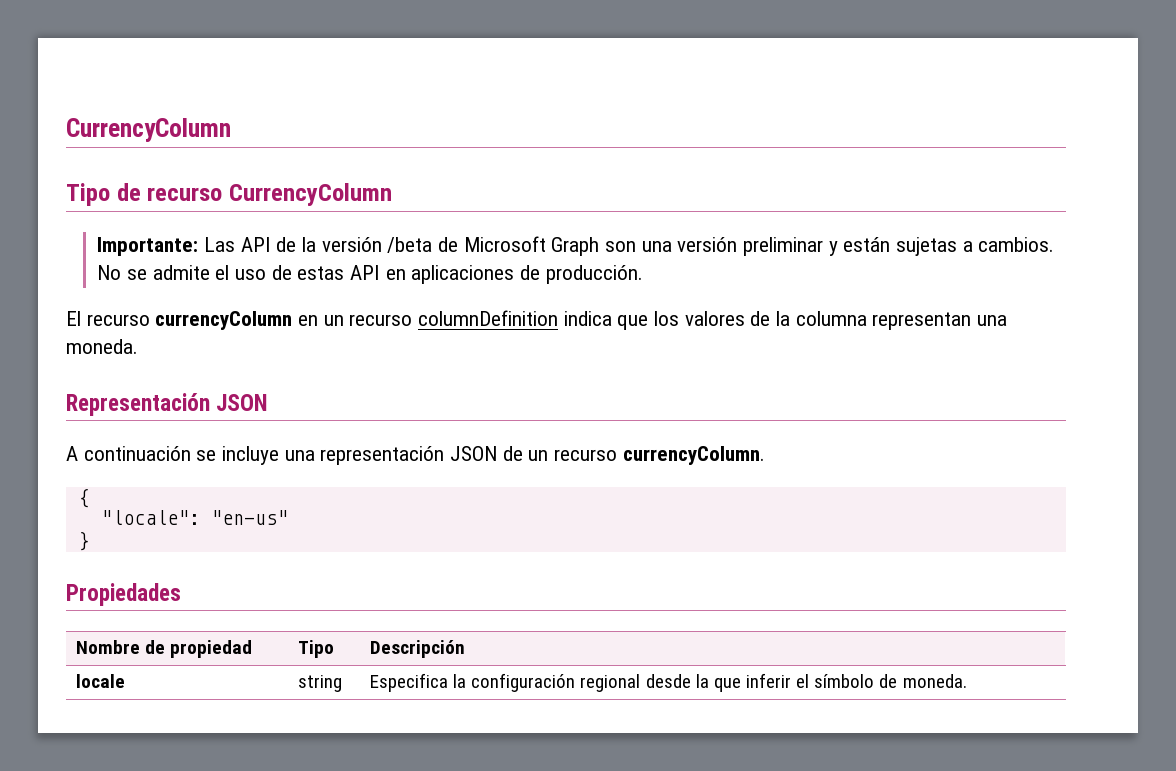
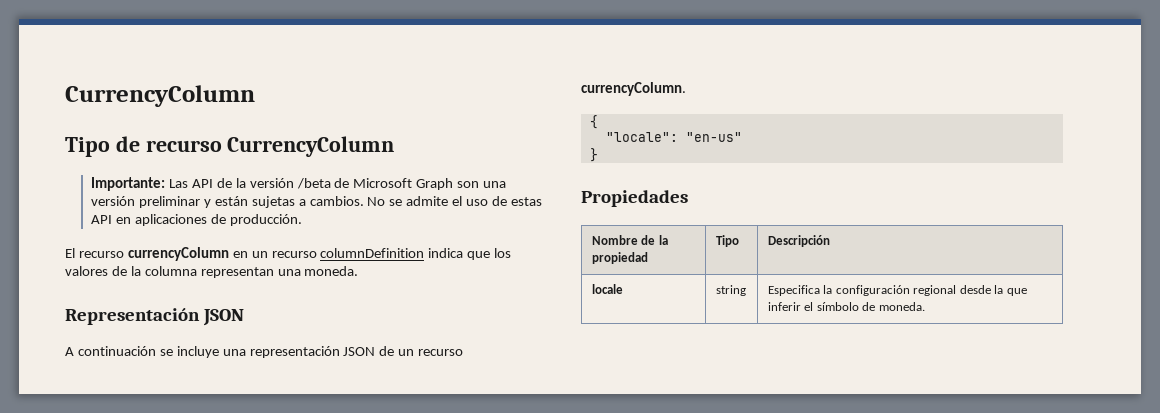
(166, 647) none -> [658,235,668,245] la

